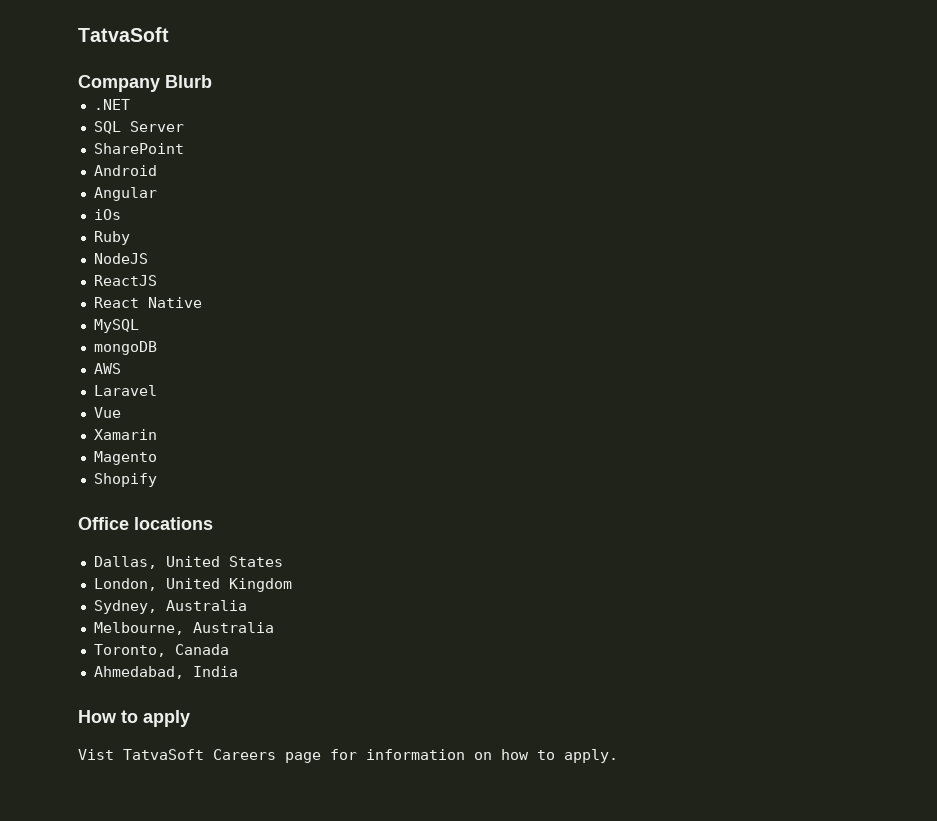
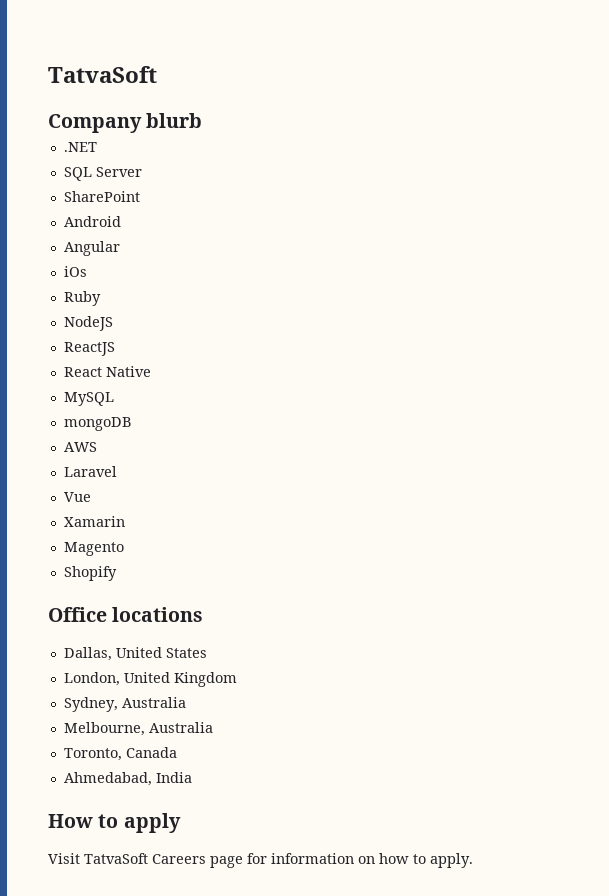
[165,75,212,88] Blurb -> [146,113,203,128] blurb
[78,749,114,760] Vist -> [48,853,80,864] Visit

